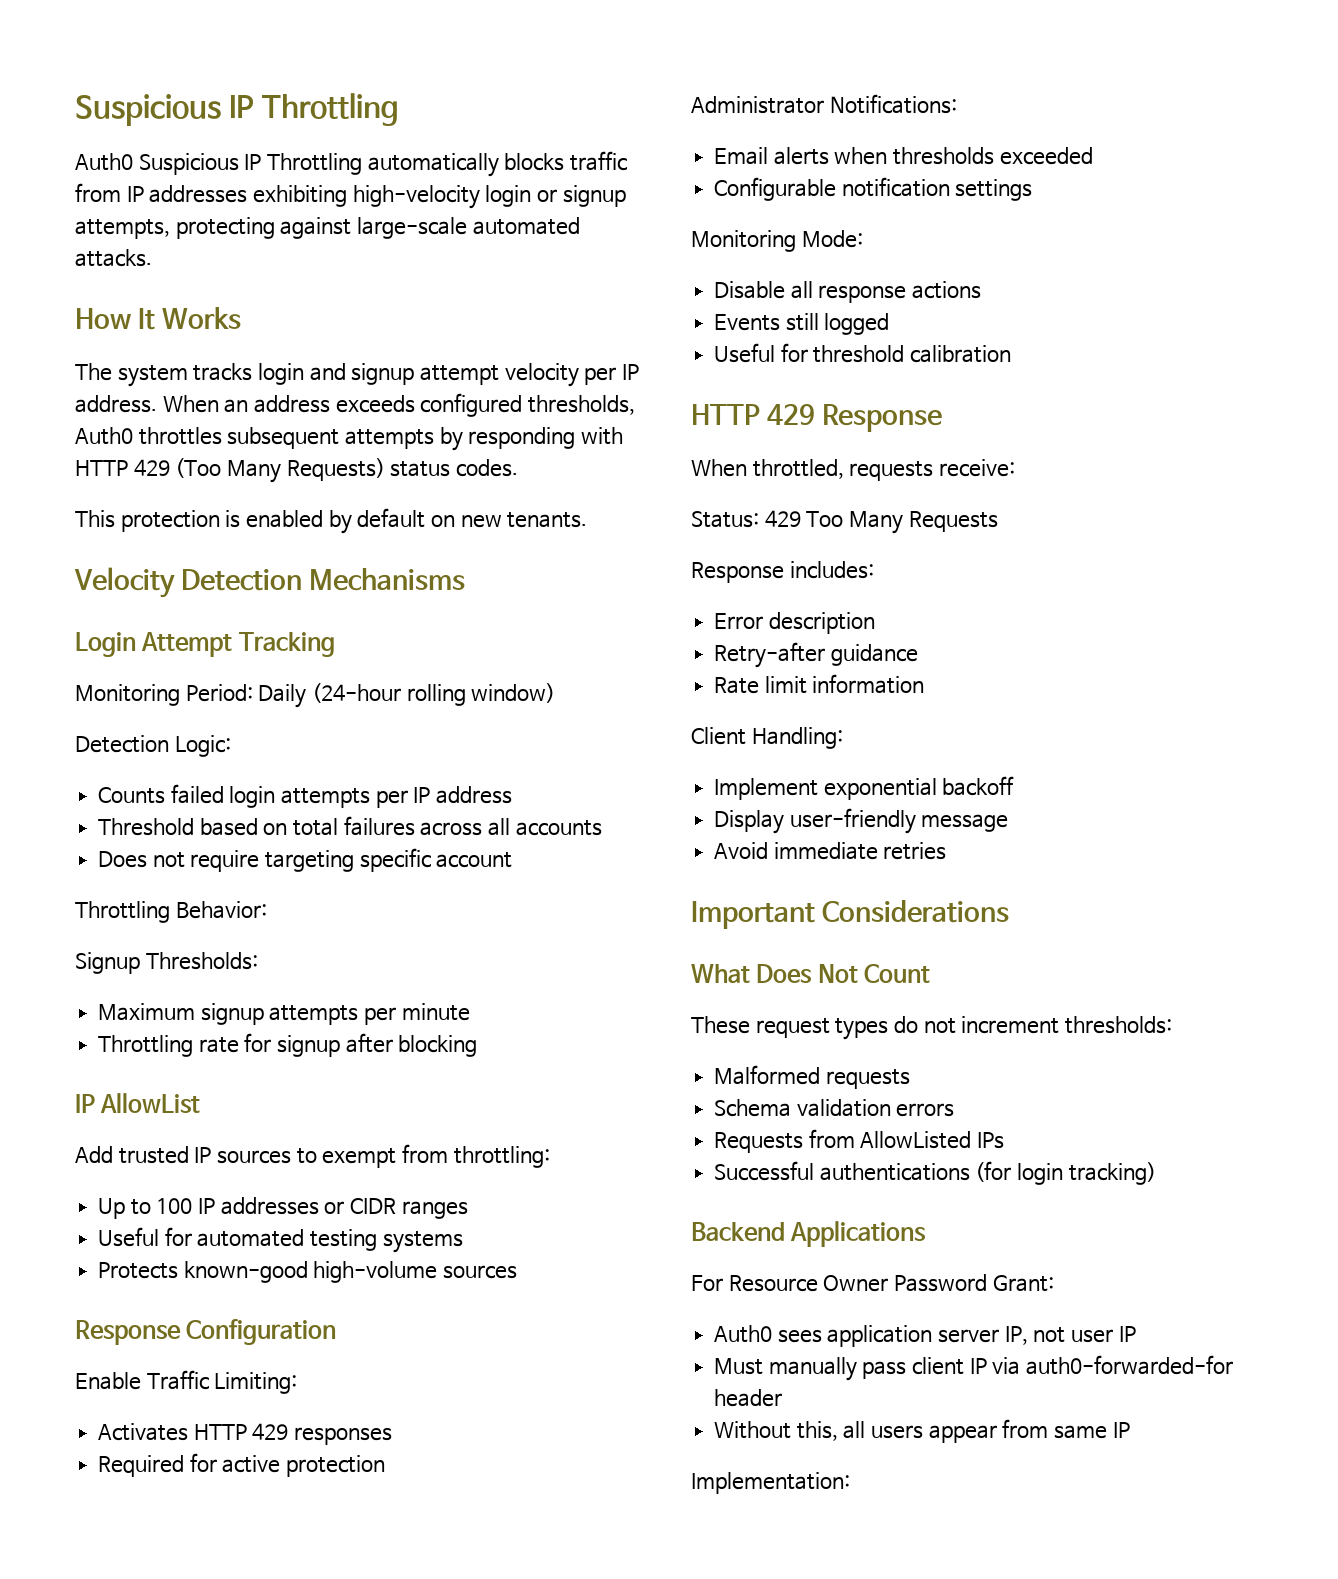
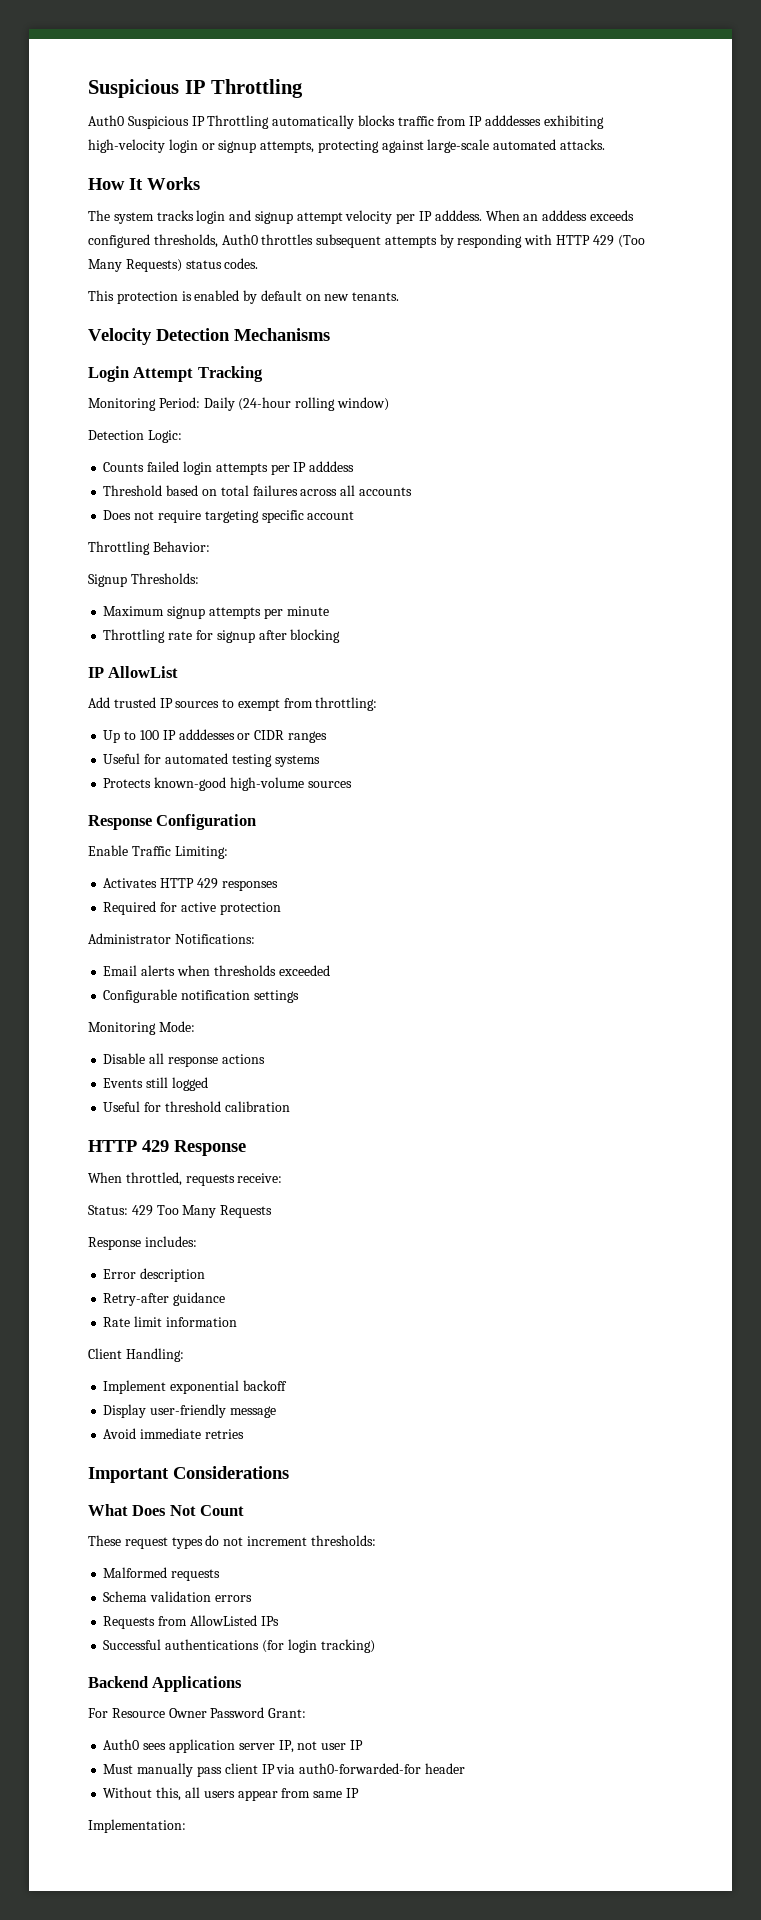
[149,185,248,203] addresses -> [485,115,542,126] adddesses
[75,395,157,413] address. -> [434,210,482,221] adddess.
[253,395,330,413] address -> [542,210,588,221] adddess
[436,786,513,804] address -> [309,461,355,472] adddess
[220,1197,319,1215] addresses -> [178,729,235,740] adddesses

